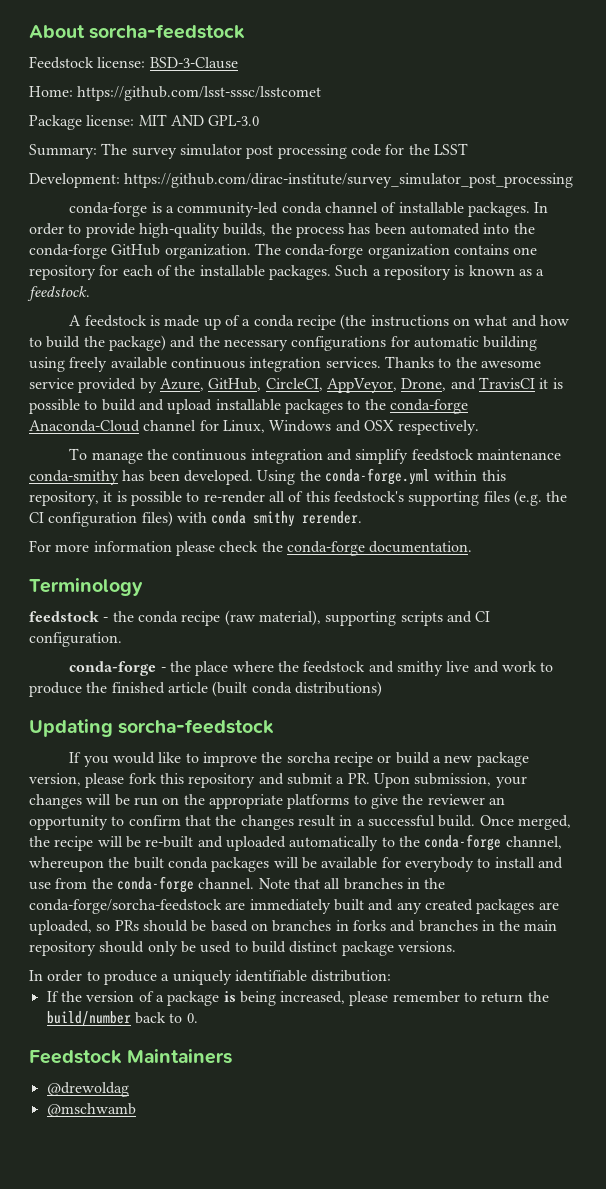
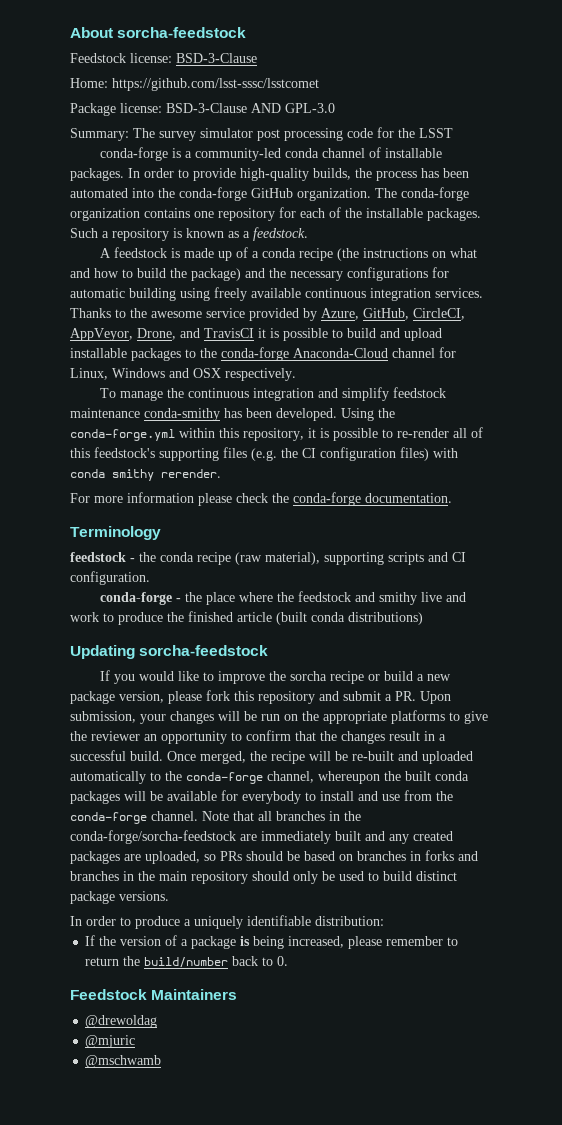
[138,114,167,126] MIT -> [166,103,247,113] BSD-3-Clause
[29,173,574,188] // Development: https://github.com/dirac-institute/survey_simulator_post_processing -> (453, 133) none
(129, 1089) none -> [85,1035,136,1048] // @mjuric

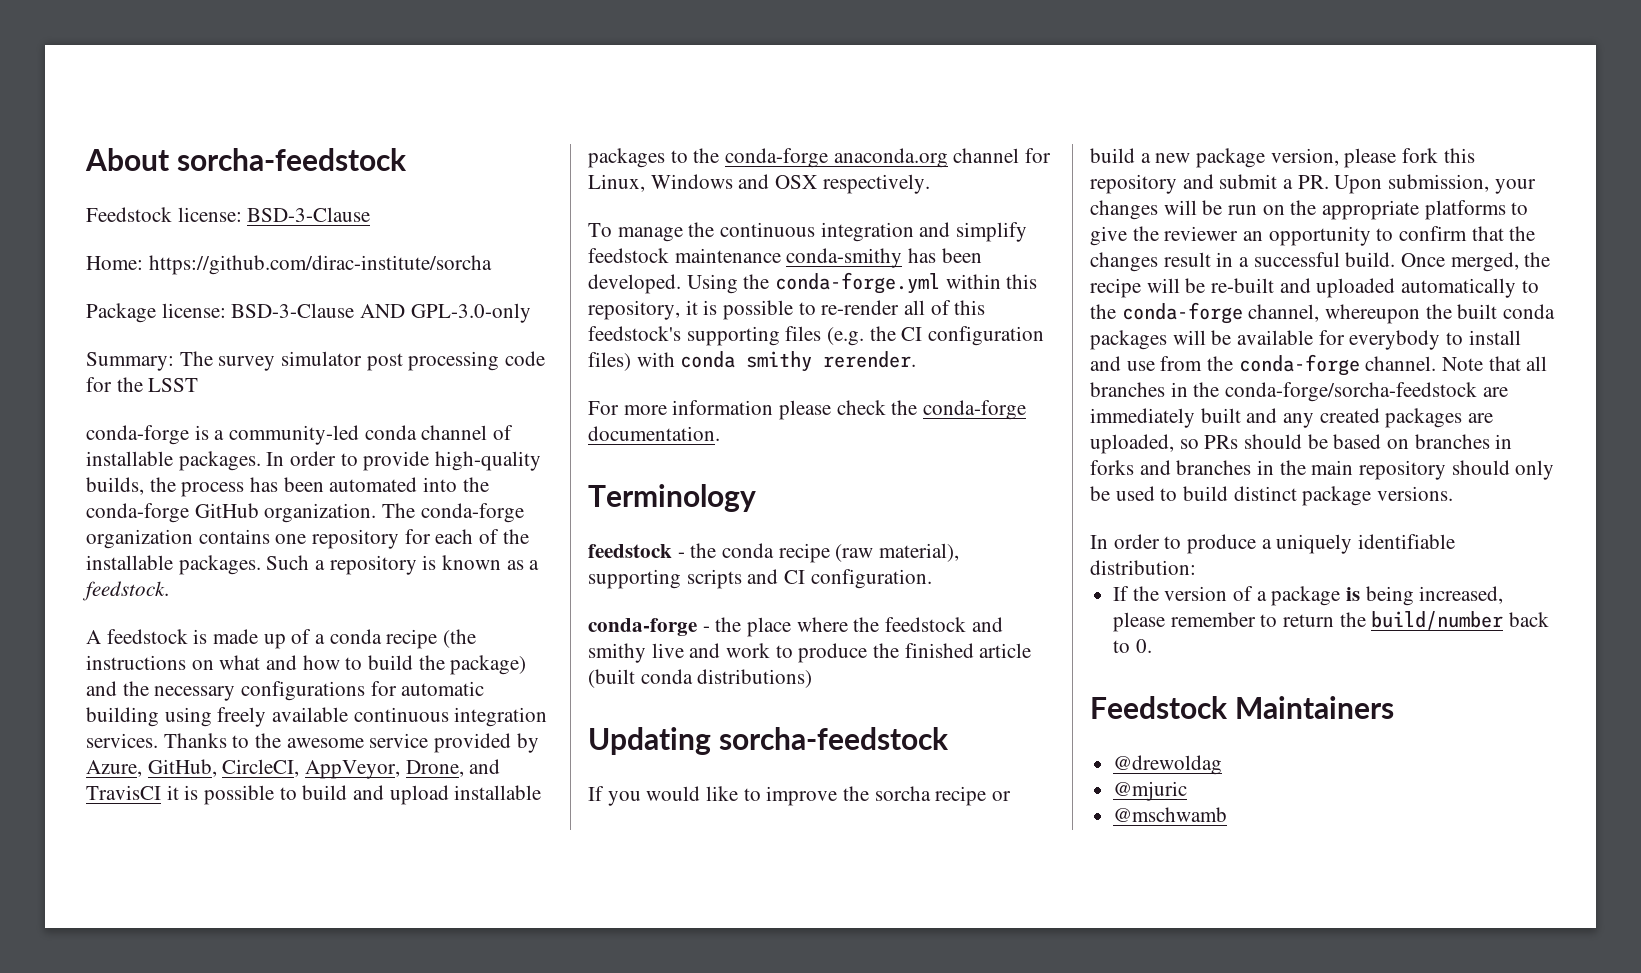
[112,78,319,91] https://github.com/lsst-sssc/lsstcomet -> [148,255,492,275] https://github.com/dirac-institute/sorcha
[285,103,335,113] GPL-3.0 -> [410,303,531,323] GPL-3.0-only
[293,348,388,358] Anaconda-Cloud -> [833,148,948,168] anaconda.org

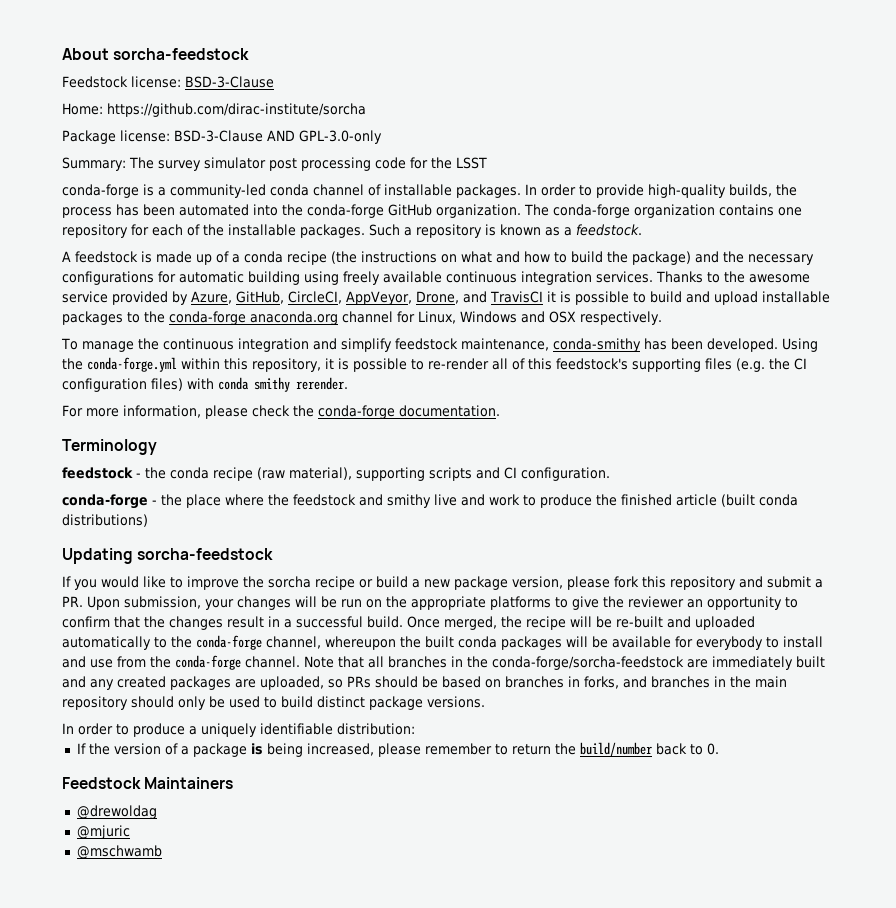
[674,248,781,263] maintenance -> [460,338,549,351] maintenance,
[672,400,774,415] information -> [123,405,201,418] information,
[1090,460,1134,475] forks -> [584,676,619,689] forks,

